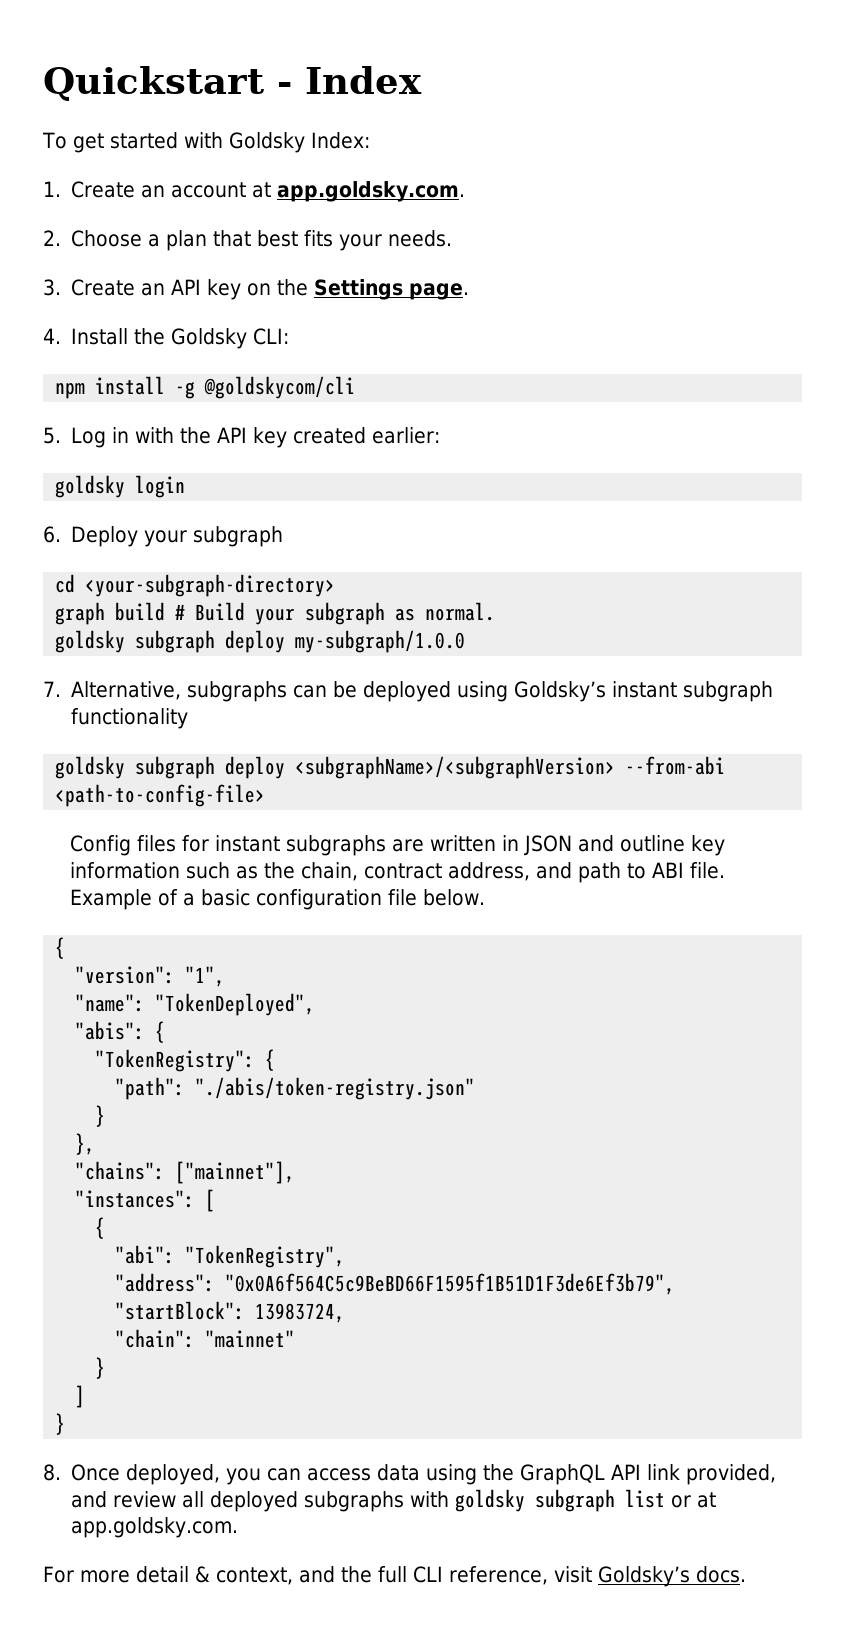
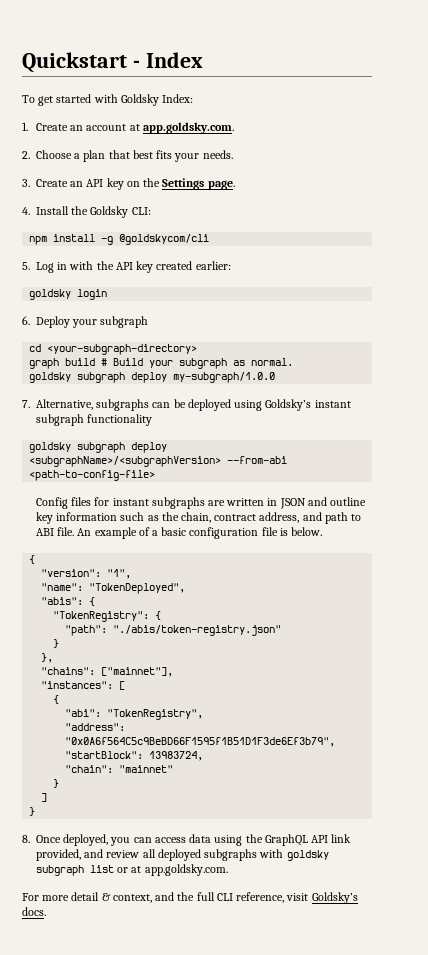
[69,889,152,910] Example -> [77,527,137,539] An example
(417, 897) none -> [279,528,288,536] is

